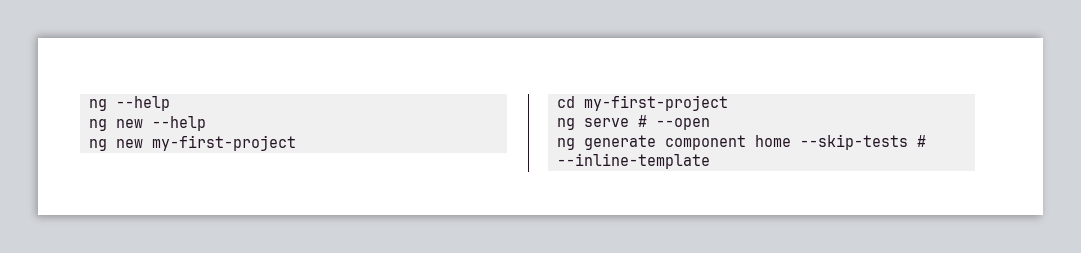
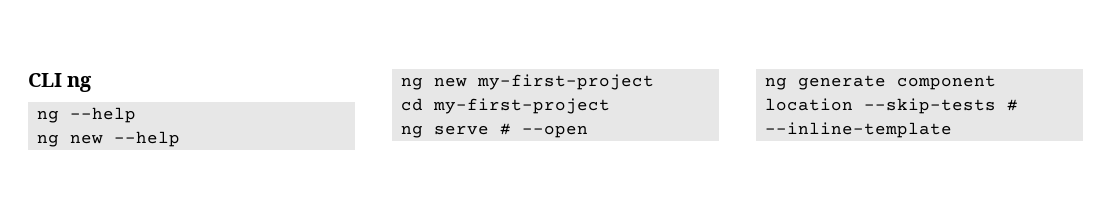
(89, 105) none -> [28,73,93,92] CLI ng //
[755,135,792,147] home -> [764,98,853,111] location

